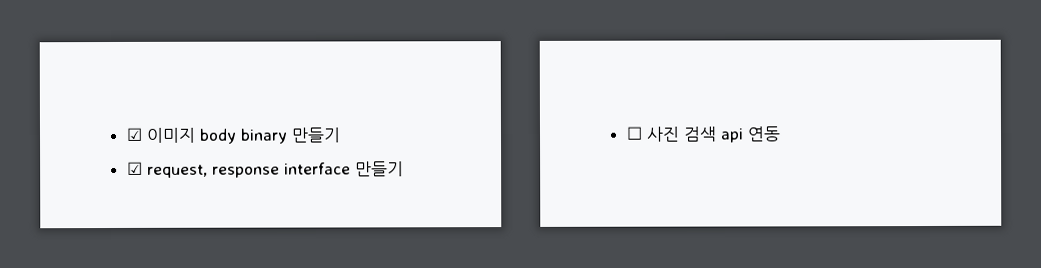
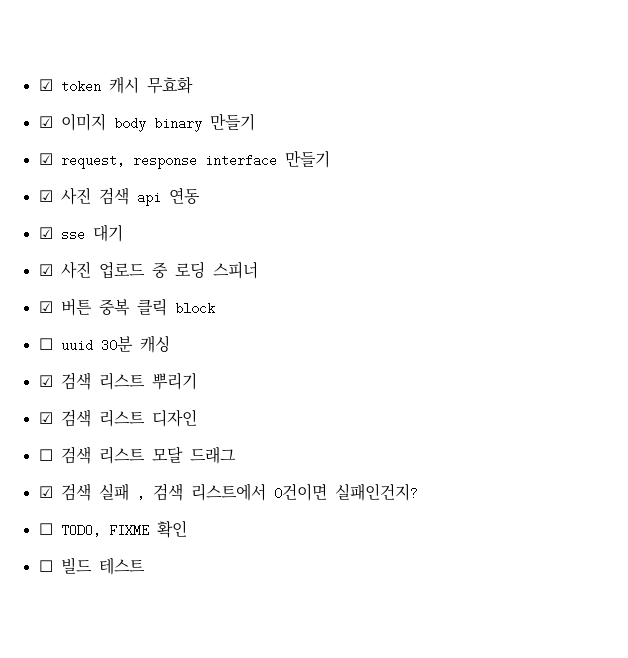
[125,127,143,141] ☑ -> [38,76,193,94] [38,116,53,128] ☑ token 캐시 무효화 // ☑
[625,126,643,140] ☐ -> [38,190,53,202] ☑
(781, 134) none -> [38,224,123,242] [38,261,258,279] [38,298,215,316] [38,335,170,353] [38,372,197,390] [38,409,197,427] [38,446,236,464] [38,483,418,501] [38,520,187,538] [38,557,145,575] // ☑ sse 대기 // ☑ 사진 업로드 중 로딩 스피너 // ☑ 버튼 중복 클릭 block // ☐ uuid 30분 캐싱 // ☑ 검색 리스트 뿌리기 // ☑ 검색 리스트 디자인 // ☐ 검색 리스트 모달 드래그 // ☑ 검색 실패 , 검색 리스트에서 0건이면 실패인건지? // ☐ TODO, FIXME 확인 // ☐ 빌드 테스트

